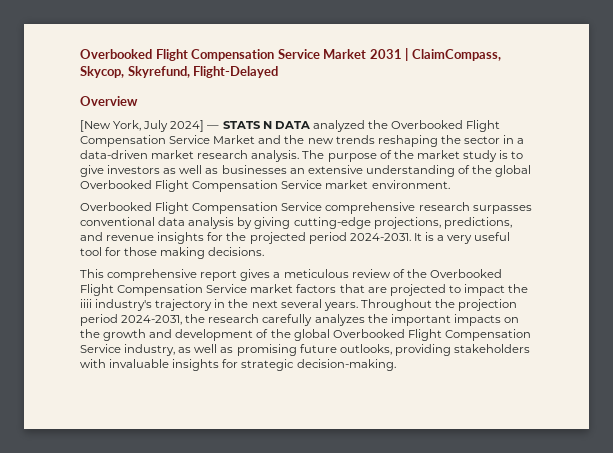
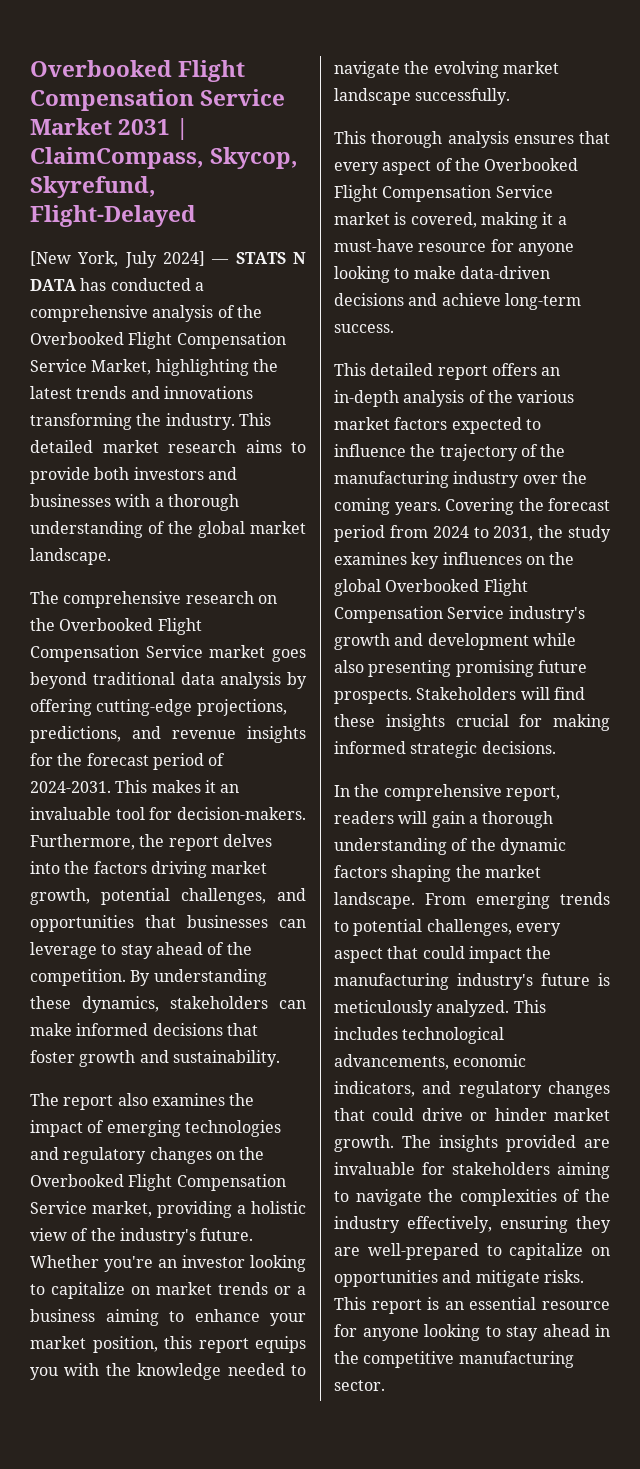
[80,96,138,106] // Overview -> (196, 216) none
[312,120,501,132] [80,135,525,147] [80,150,524,162] [80,165,532,177] [80,180,450,192] [80,202,532,214] [80,217,155,226] analyzed the Overbooked Flight Compensation Service Market and the new trends reshaping the sector in a data-driven market research analysis. The purpose of the market study is to give investors as well as businesses an extensive understanding of the global Overbooked Flight Compensation Service market environment. // Overbooked Flight Compensation Service comprehensive research surpasses conventional -> [80,278,204,291] [30,305,262,322] [30,332,286,349] [30,359,278,376] [30,386,253,399] [30,413,271,430] [30,440,306,453] [30,467,237,484] [30,494,239,511] [30,521,306,538] [30,548,111,565] [30,591,277,608] [30,618,202,635] [30,645,307,662] [30,672,175,689] has conducted a comprehensive analysis of the Overbooked Flight Compensation Service Market, highlighting the latest trends and innovations transforming the industry. This detailed market research aims to provide both investors and businesses with a thorough understanding of the global market landscape. // The comprehensive research on the Overbooked Flight Compensation Service market goes beyond traditional
[254,217,291,229] giving -> [30,699,92,716] offering
[249,232,511,244] [80,247,265,259] [80,269,391,281] projected period 2024-2031. It is a very useful tool for those making decisions. // This comprehensive report gives a meticulous review -> [86,753,226,770] [30,780,240,793] [30,807,306,820] [30,834,272,851] [30,861,268,878] [30,888,306,905] [30,915,306,932] [30,942,252,959] [30,969,267,986] [30,996,306,1013] [30,1023,258,1036] [30,1050,280,1067] [30,1093,255,1110] [30,1120,281,1137] [30,1147,265,1164] [30,1174,286,1191] [30,1201,306,1218] [30,1228,254,1245] [30,1255,306,1272] [30,1282,306,1299] [30,1309,306,1326] [30,1336,306,1353] [30,1363,306,1380] [334,61,559,78] [334,88,511,105] [334,131,610,148] [334,160,432,175] forecast period of 2024-2031. This makes it an invaluable tool for decision-makers. Furthermore, the report delves into the factors driving market growth, potential challenges, and opportunities that businesses can leverage to stay ahead of the competition. By understanding these dynamics, stakeholders can make informed decisions that foster growth and sustainability. // The report also examines the impact of emerging technologies and regulatory changes on the Overbooked Flight Compensation Service market, providing a holistic view of the industry's future. Whether you're an investor looking to capitalize on market trends or a business aiming to enhance your market position, this report equips you with the knowledge needed to navigate the evolving market landscape successfully. // This thorough analysis ensures that every aspect
[296,284,529,296] [80,299,518,311] [80,314,519,326] [80,329,531,341] [80,344,530,356] [80,359,396,371] factors that are projected to impact the iiii industry's trajectory in the next several years. Throughout the projection period 2024-2031, the research carefully analyzes the important impacts on the growth and development of the global Overbooked Flight Compensation Service industry, as well as promising future outlooks, providing stakeholders with invaluable insights for strategic decision-making. -> [394,212,567,229] [334,239,574,256] [334,266,550,283] [334,293,581,310] [334,324,394,333] [334,363,561,380] [334,390,575,407] [334,417,541,434] [334,444,566,461] [334,471,587,488] [334,498,610,515] [334,525,611,542] [334,552,575,569] [334,579,528,596] [334,606,585,623] [334,633,576,650] [334,660,587,677] [334,687,585,704] [334,714,610,731] [334,741,556,758] [334,784,560,801] [334,811,554,828] [334,838,566,855] [334,865,541,882] [334,892,610,909] [334,919,561,936] [334,946,552,963] [334,973,610,990] [334,1000,546,1017] [334,1027,505,1044] [334,1054,527,1070] [334,1081,610,1098] [334,1108,610,1121] [334,1135,610,1152] [334,1162,610,1179] [334,1189,610,1206] [334,1216,611,1233] [334,1243,610,1260] [334,1270,584,1287] [334,1297,610,1314] [334,1324,610,1341] [334,1351,574,1368] [334,1380,385,1391] is covered, making it a must-have resource for anyone looking to make data-driven decisions and achieve long-term success. // This detailed report offers an in-depth analysis of the various market factors expected to influence the trajectory of the manufacturing industry over the coming years. Covering the forecast period from 2024 to 2031, the study examines key influences on the global Overbooked Flight Compensation Service industry's growth and development while also presenting promising future prospects. Stakeholders will find these insights crucial for making informed strategic decisions. // In the comprehensive report, readers will gain a thorough understanding of the dynamic factors shaping the market landscape. From emerging trends to potential challenges, every aspect that could impact the manufacturing industry's future is meticulously analyzed. This includes technological advancements, economic indicators, and regulatory changes that could drive or hinder market growth. The insights provided are invaluable for stakeholders aiming to navigate the complexities of the industry effectively, ensuring they are well-prepared to capitalize on opportunities and mitigate risks. This report is an essential resource for anyone looking to stay ahead in the competitive manufacturing sector.

